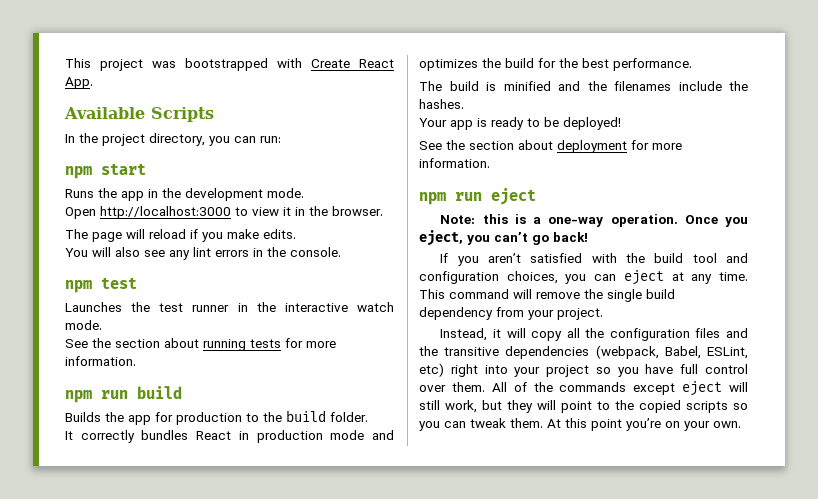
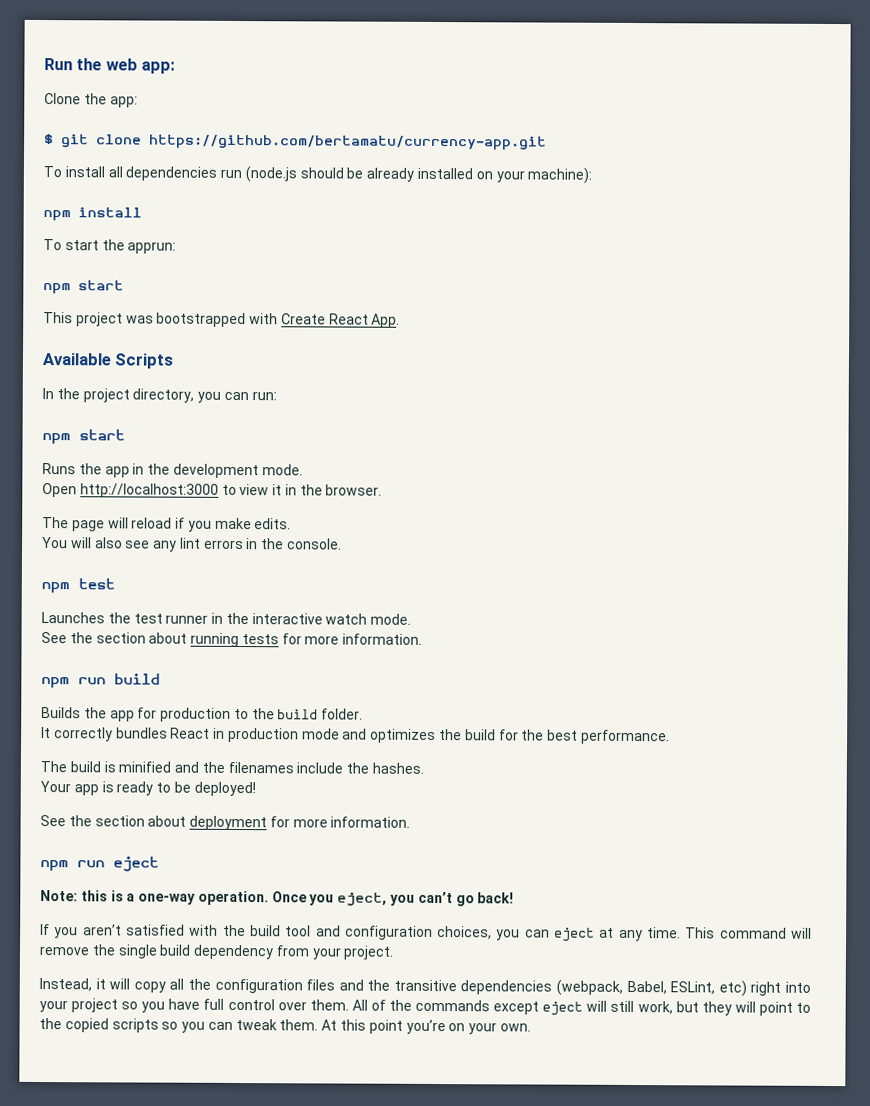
(65, 63) none -> [44,58,176,74] [44,93,138,108] [44,134,547,151] [43,166,593,184] [43,207,142,222] [43,239,177,254] [43,280,124,295] Run the web app: // Clone the app: // $ git clone https://github.com/bertamatu/currency-app.git // To install all dependencies run (node.js should be already installed on your machine): // npm install // To start the apprun: // npm start //

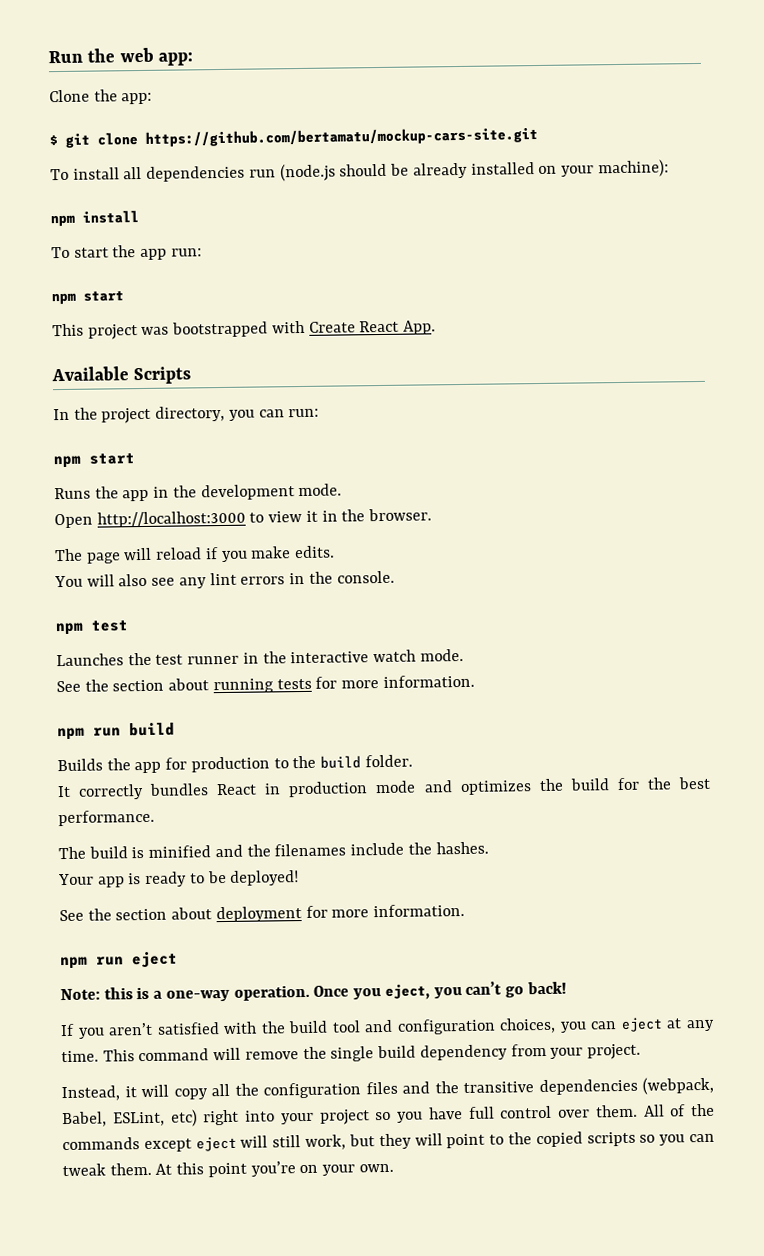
[149,134,547,151] https://github.com/bertamatu/currency-app.git -> [145,127,538,147] https://github.com/bertamatu/mockup-cars-site.git
[127,241,177,254] apprun: -> [140,248,202,261] app run:

